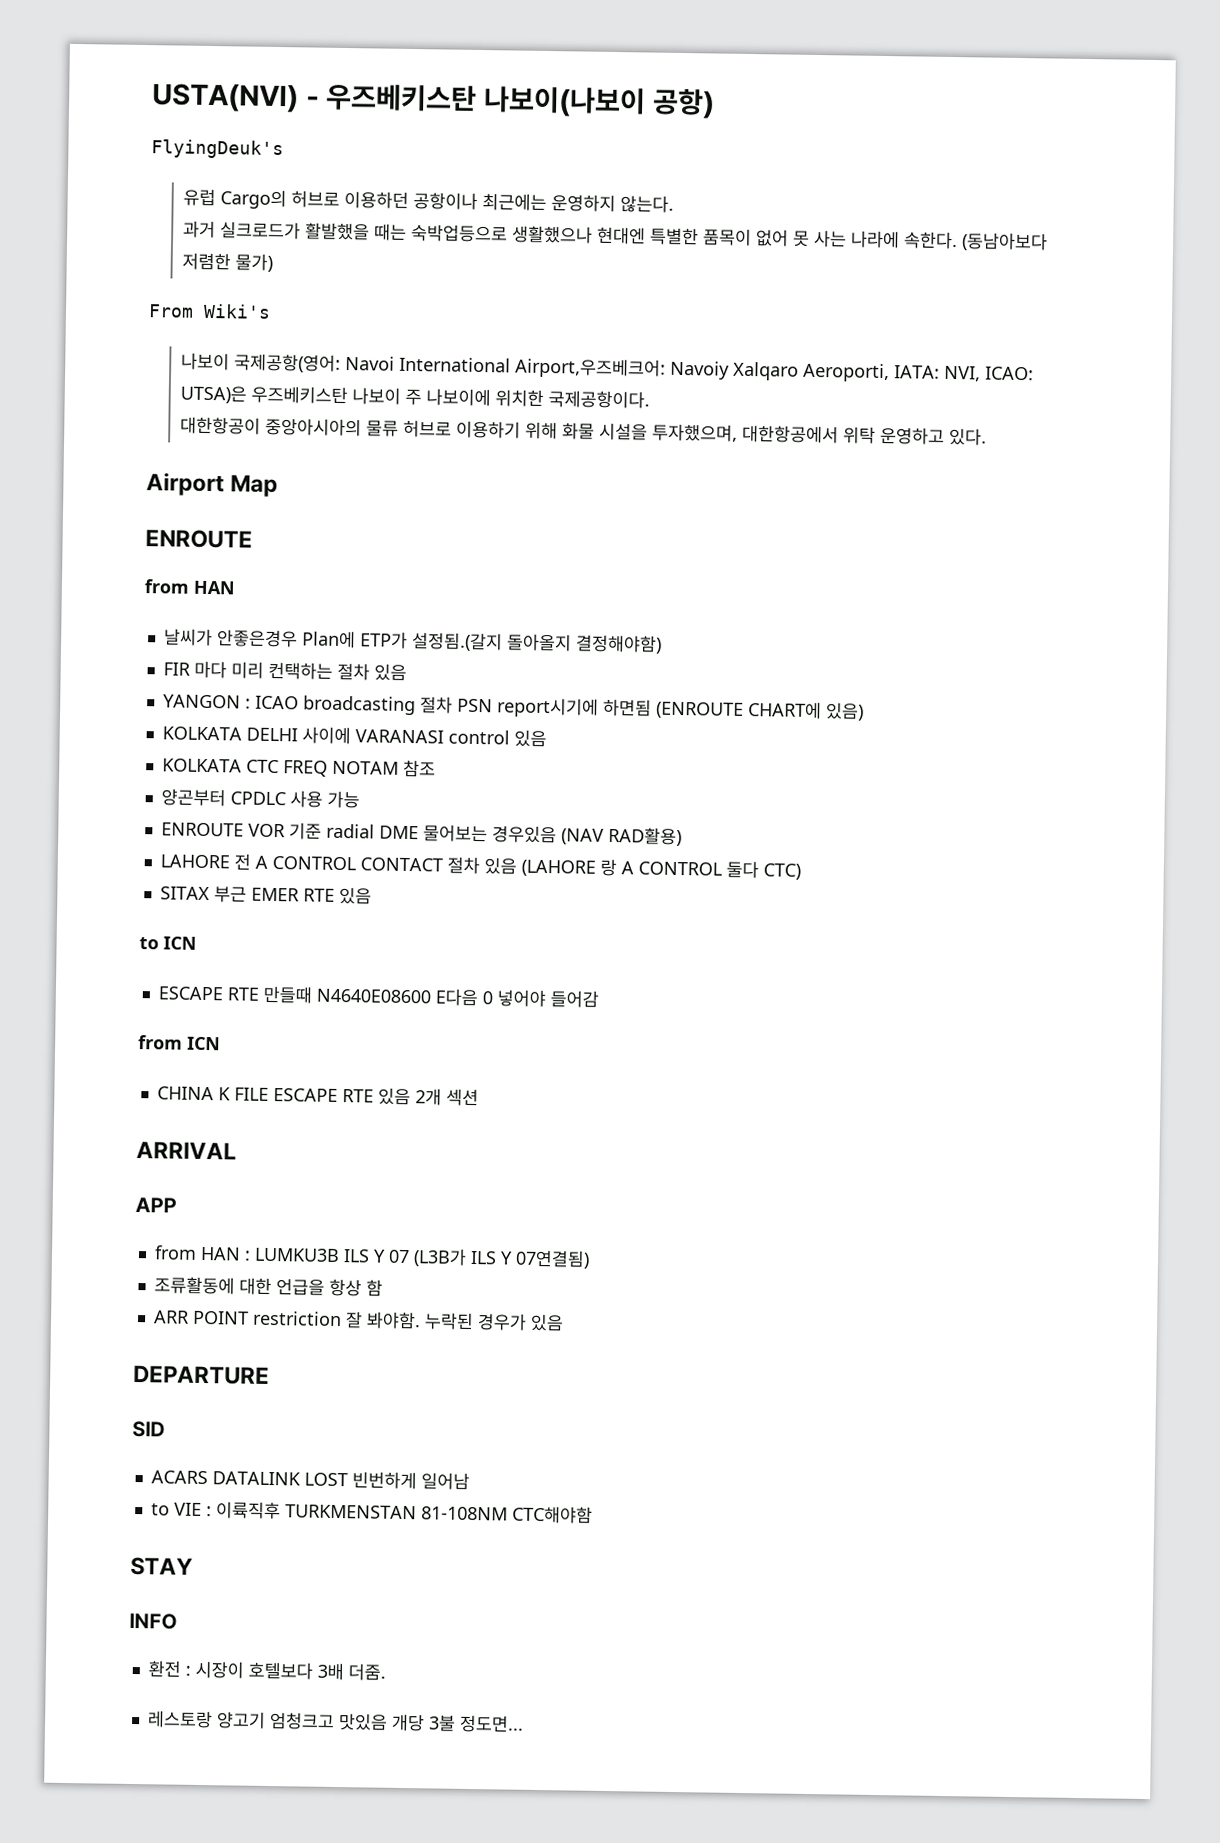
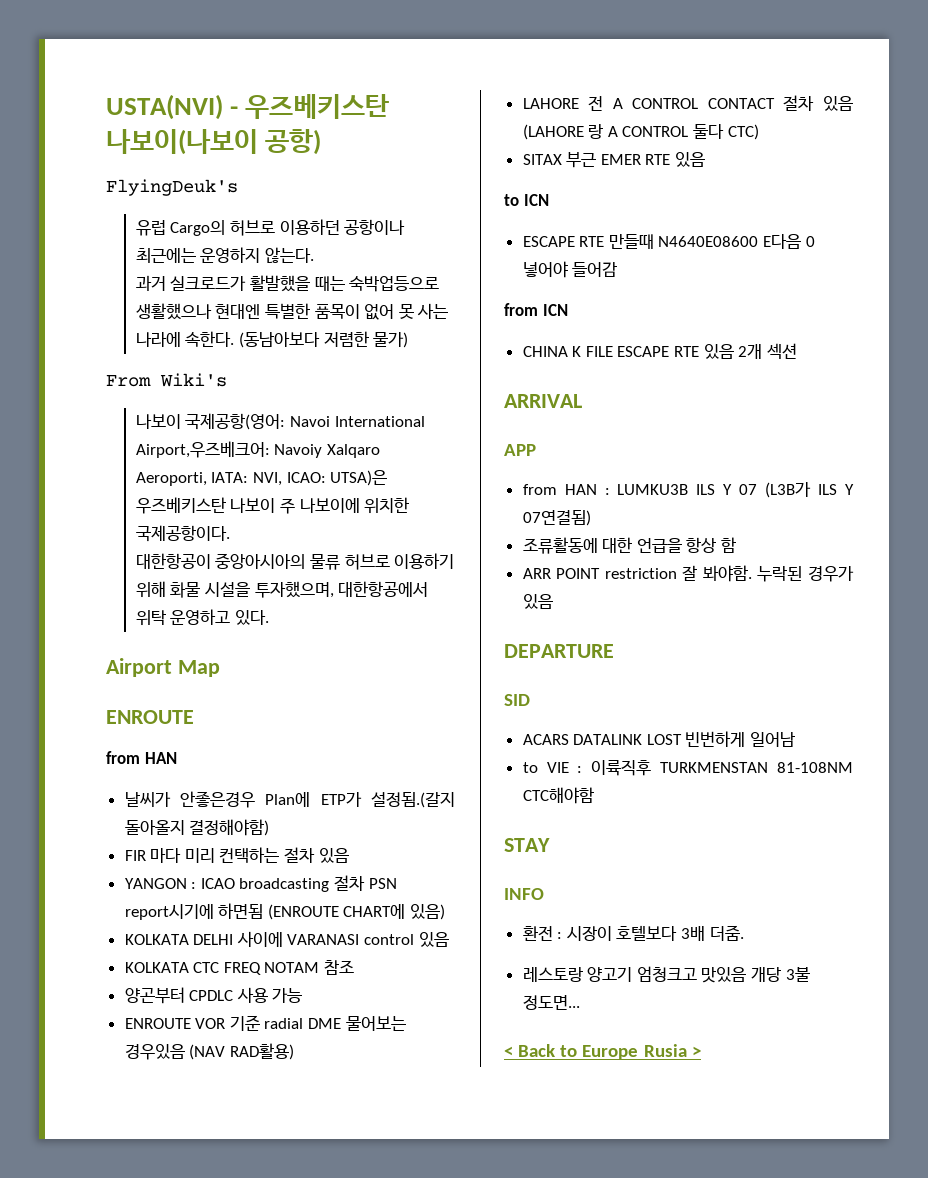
(524, 1723) none -> [504,1044,701,1060] // < Back to Europe Rusia >

